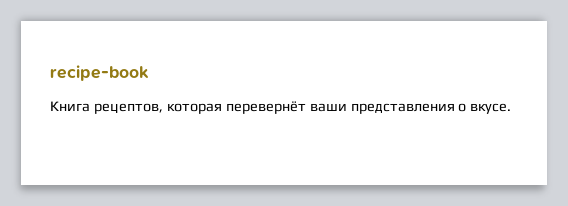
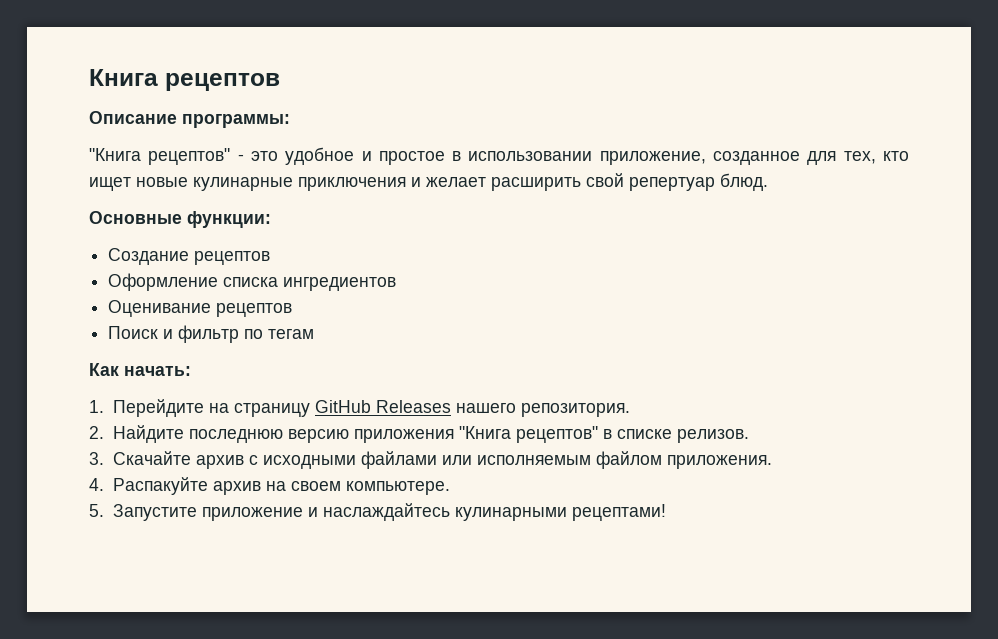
[50,65,149,81] [50,101,512,114] recipe-book // Книга рецептов, которая перевернёт ваши представления о вкусе. -> [89,69,280,91] [89,111,290,128] [89,147,909,165] [89,173,768,191] [89,211,271,228] [108,248,271,265] [108,273,397,291] [108,300,293,317] [108,325,315,343] [89,363,191,376] [89,399,630,417] [89,425,749,443] [89,451,772,469] [89,477,450,495] [89,503,666,521] Книга рецептов // Описание программы: // "Книга рецептов" - это удобное и простое в использовании приложение, созданное для тех, кто ищет новые кулинарные приключения и желает расширить свой репертуар блюд. // Основные функции: // Создание рецептов // Оформление списка ингредиентов // Оценивание рецептов // Поиск и фильтр по тегам // Как начать: // 1. Перейдите на страницу GitHub Releases нашего репозитория. // 2. Найдите последнюю версию приложения "Книга рецептов" в списке релизов. // 3. Скачайте архив с исходными файлами или исполняемым файлом приложения. // 4. Распакуйте архив на своем компьютере. // 5. Запустите приложение и наслаждайтесь кулинарными рецептами!

